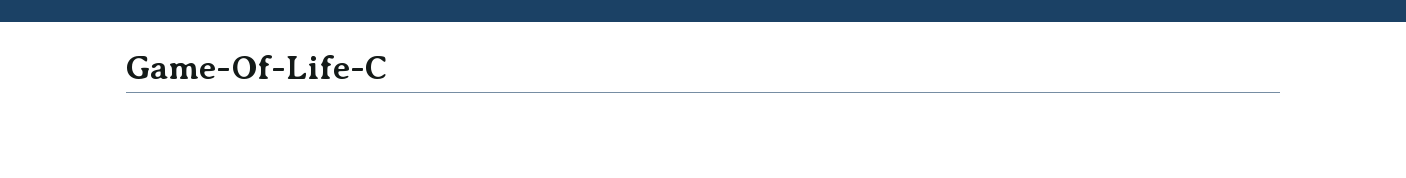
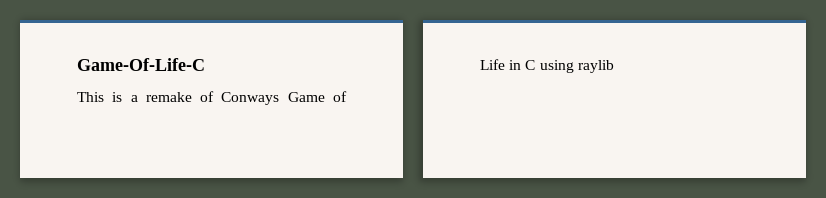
(387, 67) none -> [77,91,347,105] [480,59,614,73] // This is a remake of Conways Game of Life in C using raylib

